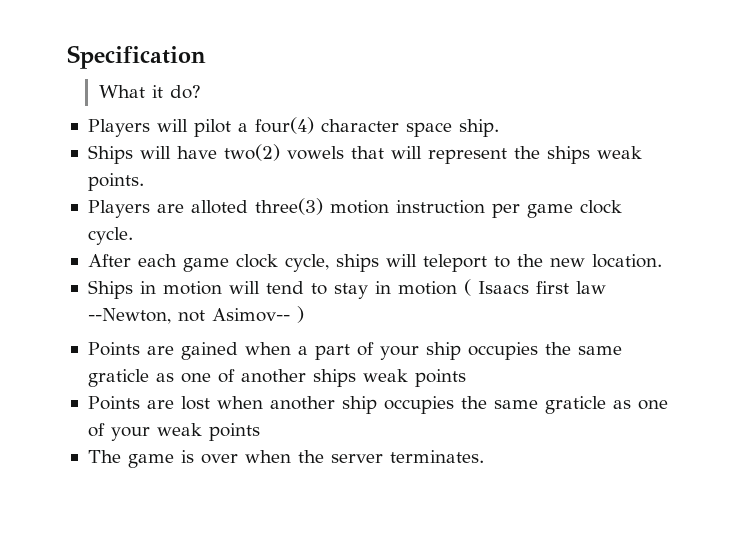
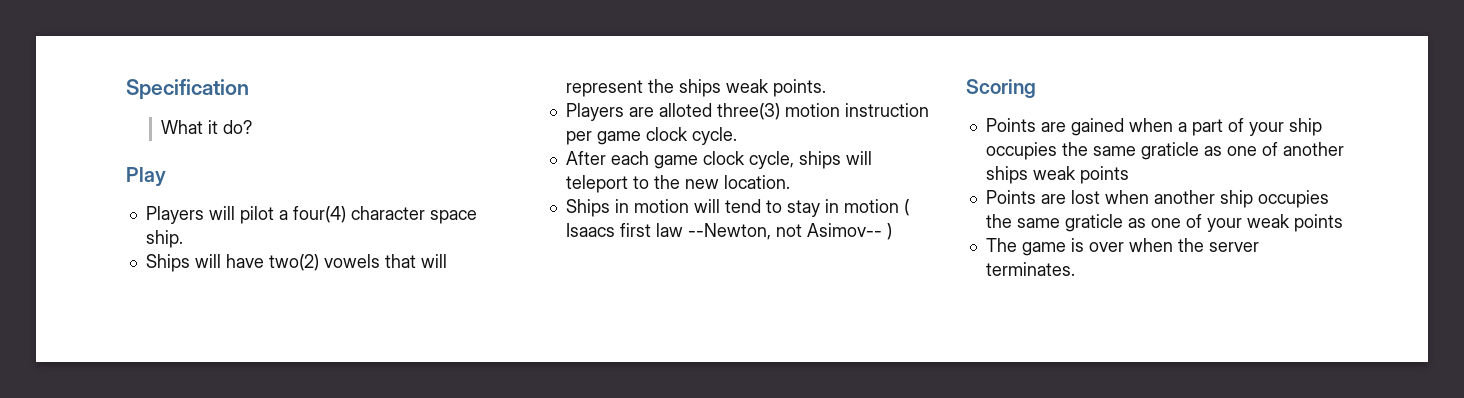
(201, 92) none -> [126,167,166,187] // Play
(304, 314) none -> [966,79,1036,98] // Scoring

